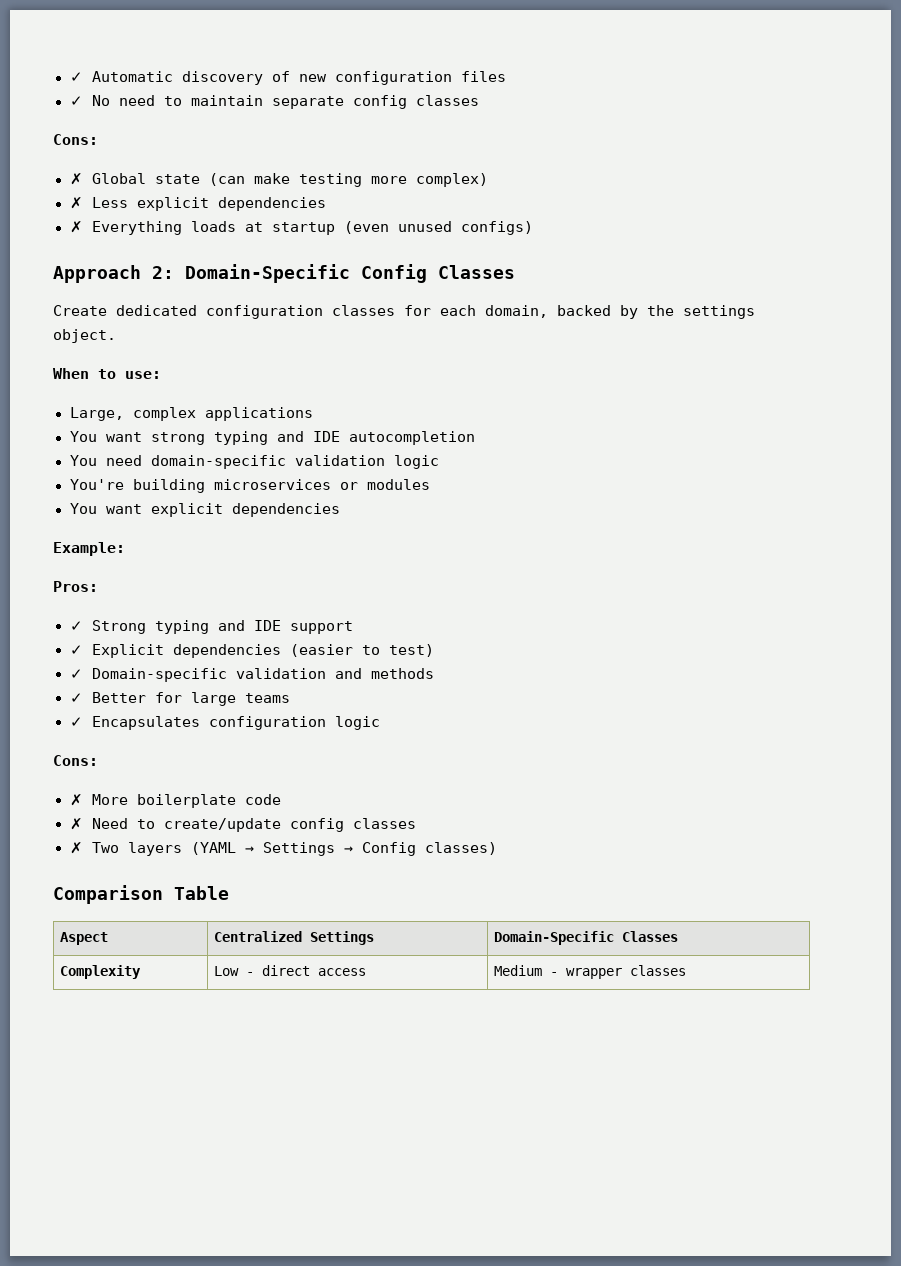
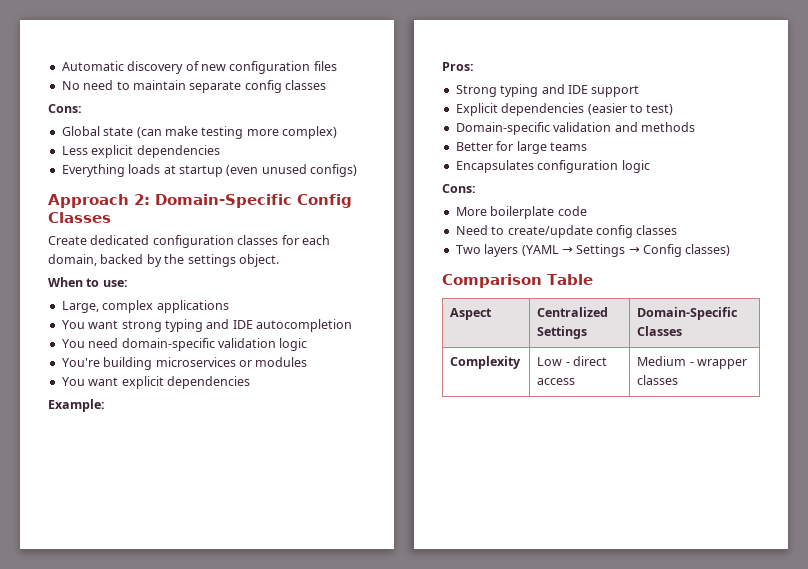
[69,72,83,82] ✓ -> (61, 66) none
[69,96,83,106] ✓ -> (337, 66) none
[69,173,83,185] ✗ -> (82, 108) none
[69,197,83,209] ✗ -> (337, 132) none
[69,221,83,233] ✗ -> (220, 151) none
[69,621,83,631] ✓ -> (474, 66) none
[69,645,83,655] ✓ -> (640, 91) none
[69,669,83,679] ✓ -> (674, 109) none
[69,693,83,703] ✓ -> (695, 127) none
[69,717,83,727] ✓ -> (587, 146) none
[69,794,83,806] ✗ -> (476, 188) none
[69,818,83,830] ✗ -> (587, 211) none
[69,842,83,854] ✗ -> (678, 230) none

